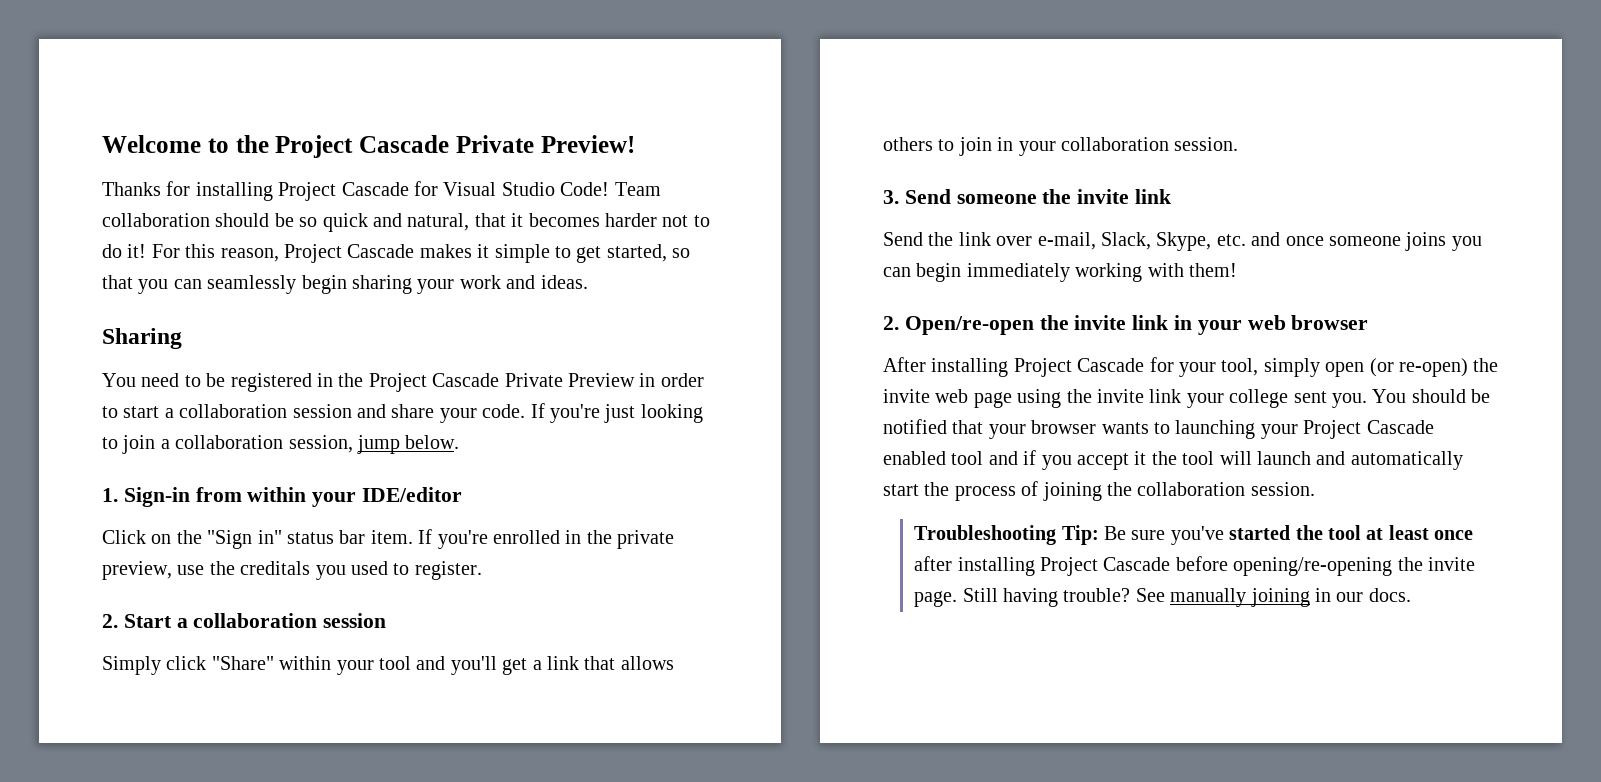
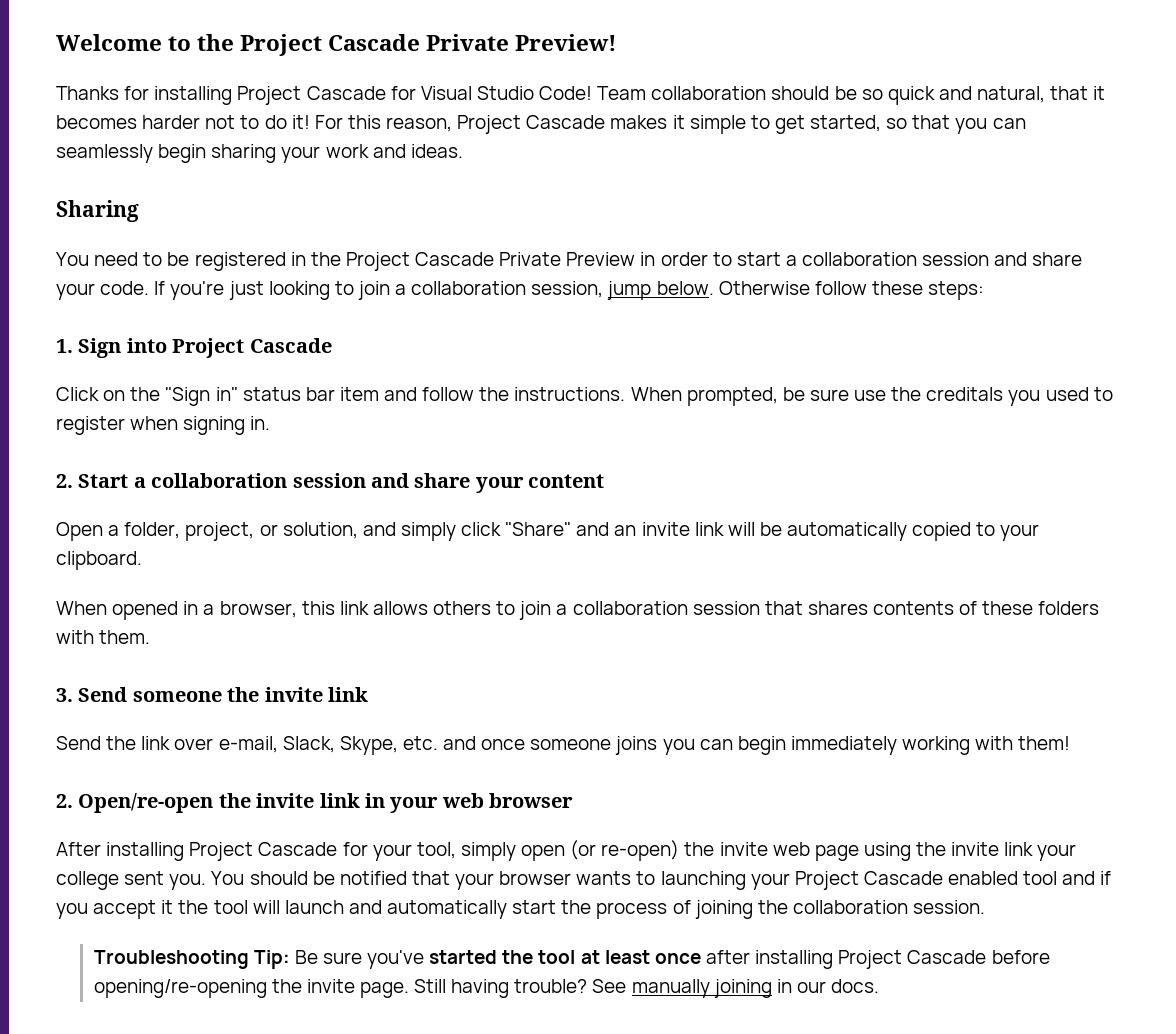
[102,487,463,507] // 1. Sign-in from within your IDE/editor -> [718,281,985,300] [56,338,332,358] Otherwise follow these steps: // 1. Sign into Project Cascade
[370,529,675,549] [102,561,172,580] item. If you're enrolled in the private preview, -> [339,387,849,406] item and follow the instructions. When prompted, be sure
[414,561,482,580] register. -> [56,416,271,435] register when signing in.
[102,656,674,675] [883,137,1239,156] // Simply click "Share" within your tool and you'll get a link that allows others to join in your collaboration session. -> [371,473,605,493] [56,522,1040,541] [56,551,142,570] [56,601,1100,620] [56,630,151,644] and share your content // Open a folder, project, or solution, and simply click "Share" and an invite link will be automatically copied to your clipboard. // When opened in a browser, this link allows others to join a collaboration session that shares contents of these folders with them.

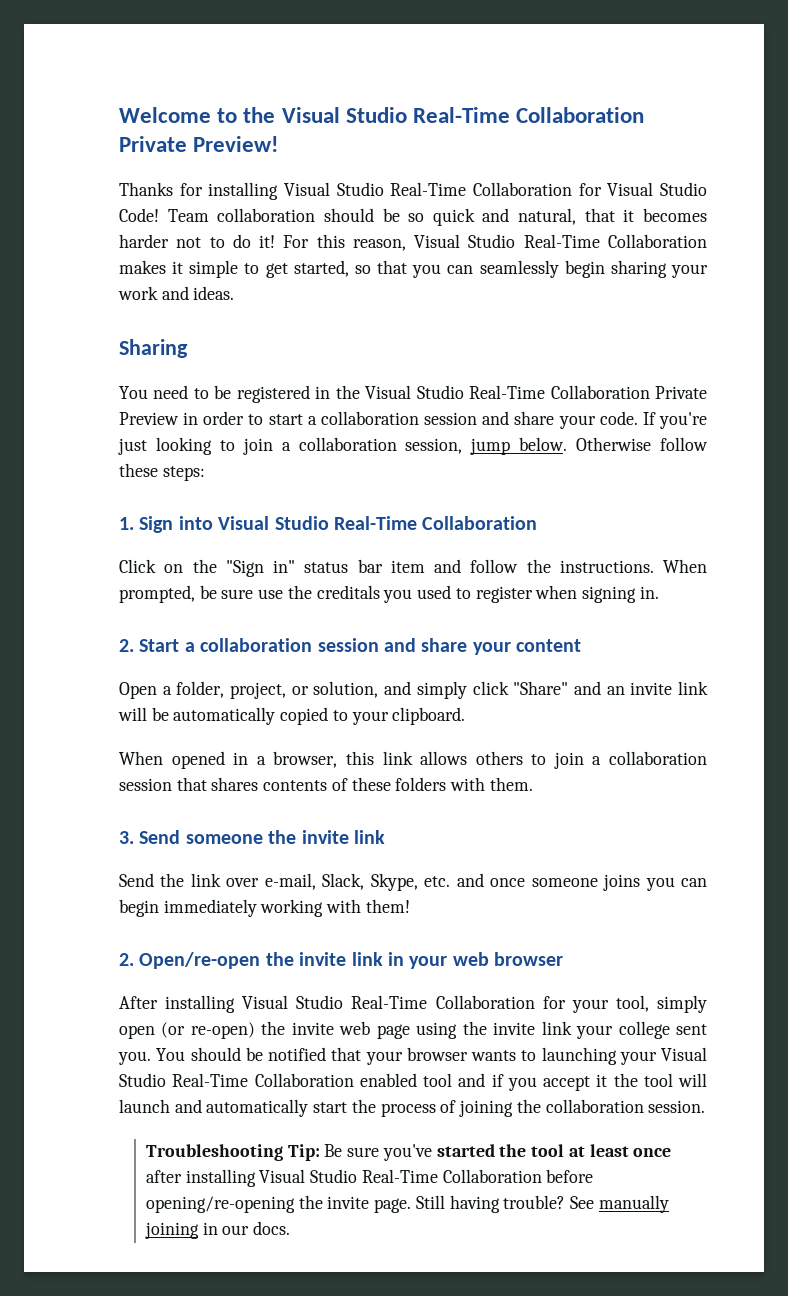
[240,34,421,56] Project Cascade -> [281,107,645,123] Visual Studio Real-Time Collaboration
[237,86,386,105] Project Cascade -> [284,182,572,196] Visual Studio Real-Time Collaboration
[457,115,606,134] Project Cascade -> [414,234,707,248] Visual Studio Real-Time Collaboration
[345,252,495,271] Project Cascade -> [365,385,650,399] Visual Studio Real-Time Collaboration
[172,338,332,358] Project Cascade -> [218,516,538,530] Visual Studio Real-Time Collaboration
[189,842,338,861] Project Cascade -> [242,995,535,1009] Visual Studio Real-Time Collaboration
[794,871,943,890] Project Cascade -> [661,1047,707,1061] [119,1073,354,1087] Visual Studio Real-Time Collaboration
[838,950,987,969] Project Cascade -> [259,1169,542,1183] Visual Studio Real-Time Collaboration

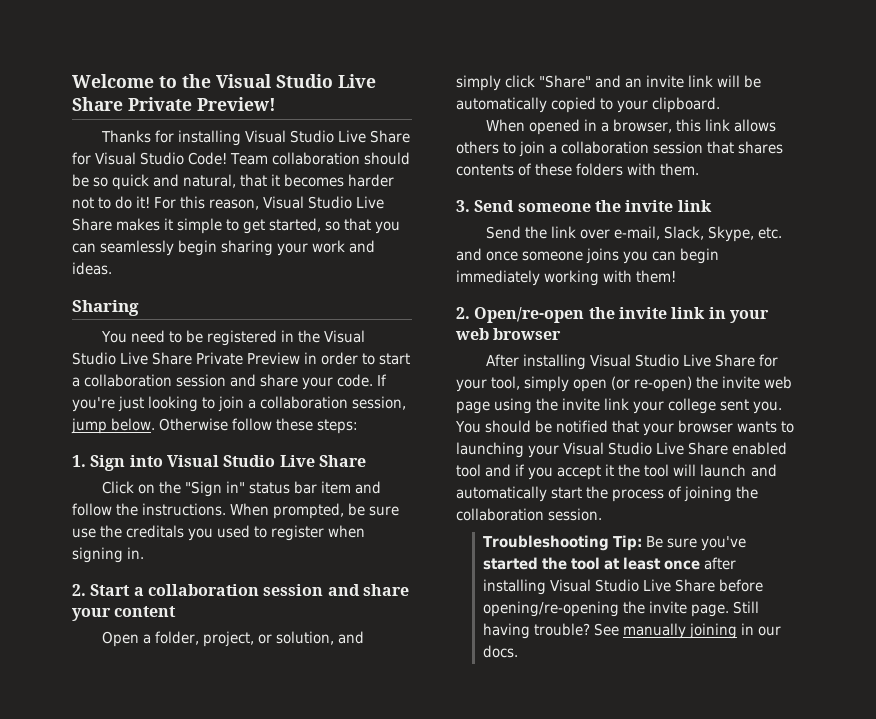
[413,107,645,123] Real-Time Collaboration -> [338,74,376,88] [72,97,123,111] Live Share
[390,182,572,196] Real-Time Collaboration -> [337,130,410,143] Live Share
[523,234,707,248] Real-Time Collaboration -> [356,196,385,209] [72,218,112,231] Live Share
[469,385,650,399] Real-Time Collaboration -> [120,352,193,365] Live Share
[334,516,538,530] Real-Time Collaboration -> [279,455,366,467] Live Share
[351,995,535,1009] Real-Time Collaboration -> [682,354,755,367] Live Share
[172,1073,354,1087] Real-Time Collaboration -> [656,442,729,455] Live Share
[361,1169,542,1183] Real-Time Collaboration -> [642,579,716,592] Live Share

